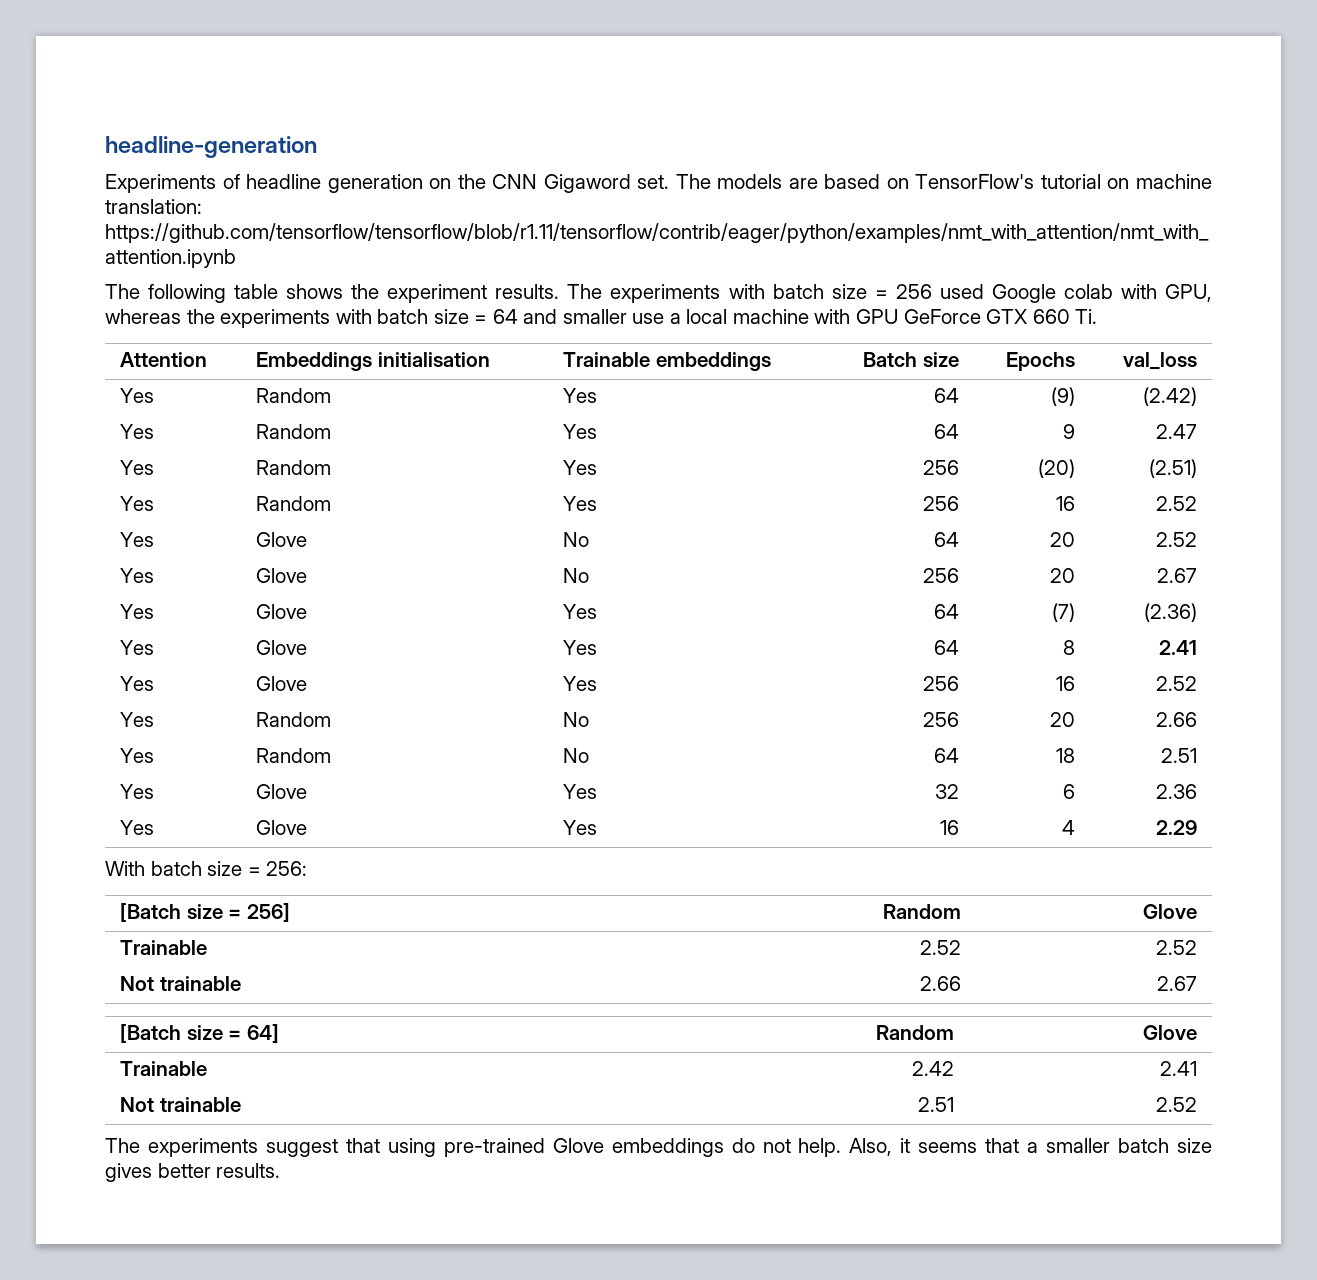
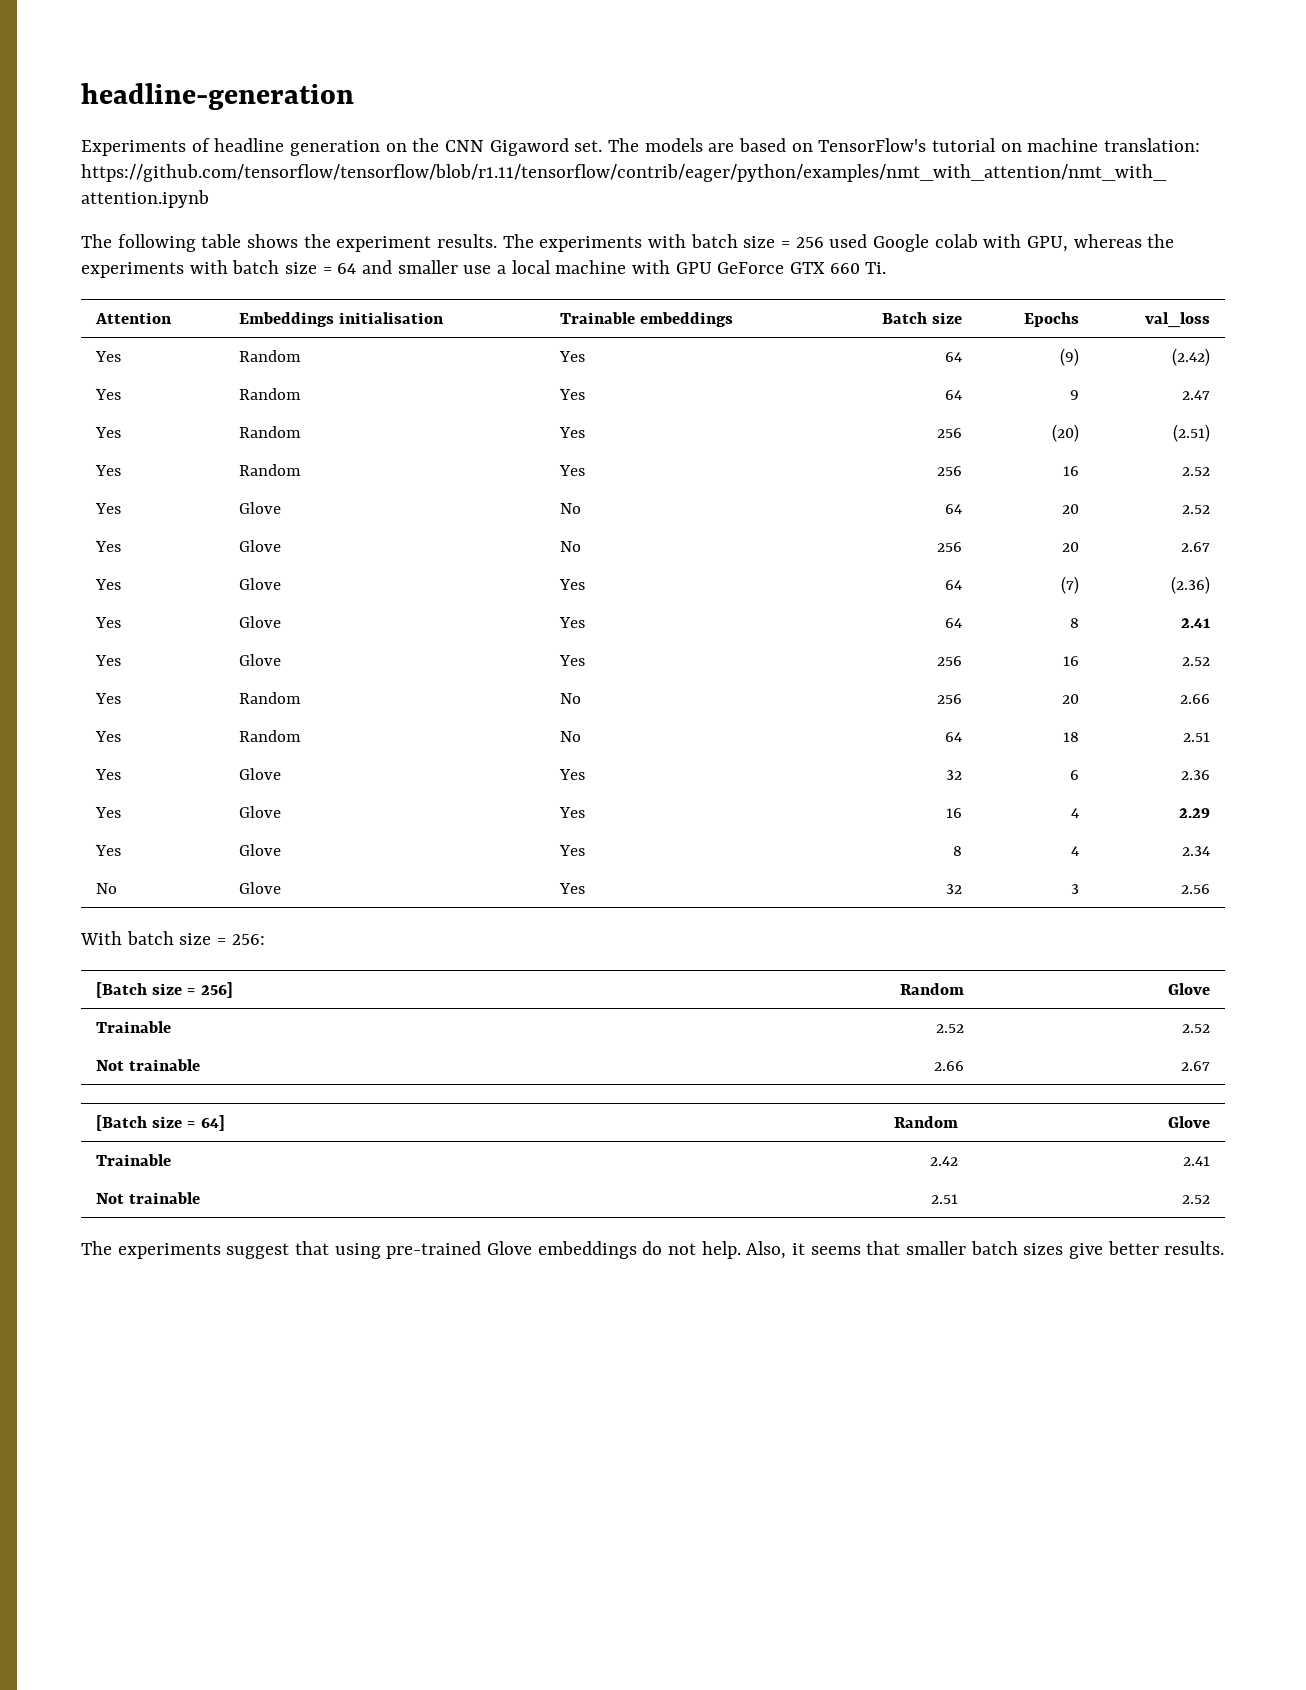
(1197, 827) none -> [95,845,122,856] [239,844,282,856] [559,845,586,856] [952,846,962,856] [1070,846,1079,856] [1181,846,1210,856] [96,883,118,894] [239,882,282,894] [559,883,586,894] [945,884,962,894] [1070,884,1079,894] [1180,884,1210,894] // Yes | Glove | Yes | 8 | 4 | 2.34 // No | Glove | Yes | 32 | 3 | 2.56
[1027,1142,1039,1153] a -> (901, 1248) none
[1177,1138,1212,1153] [105,1163,152,1182] size gives -> [1023,1243,1104,1259] sizes give

